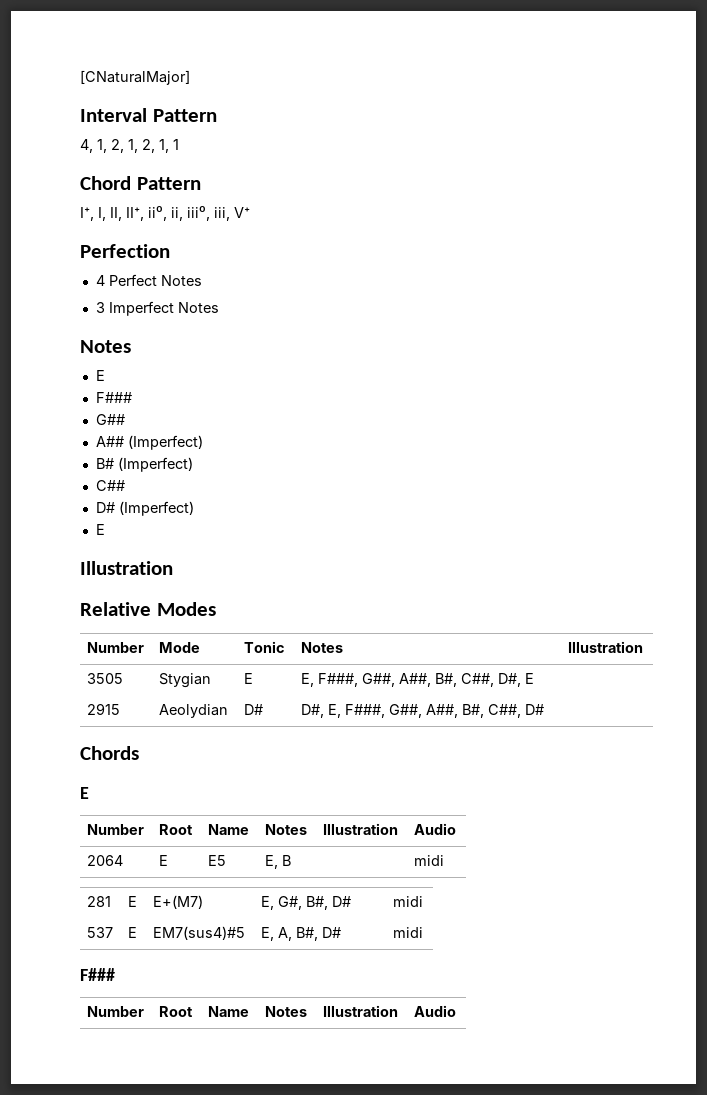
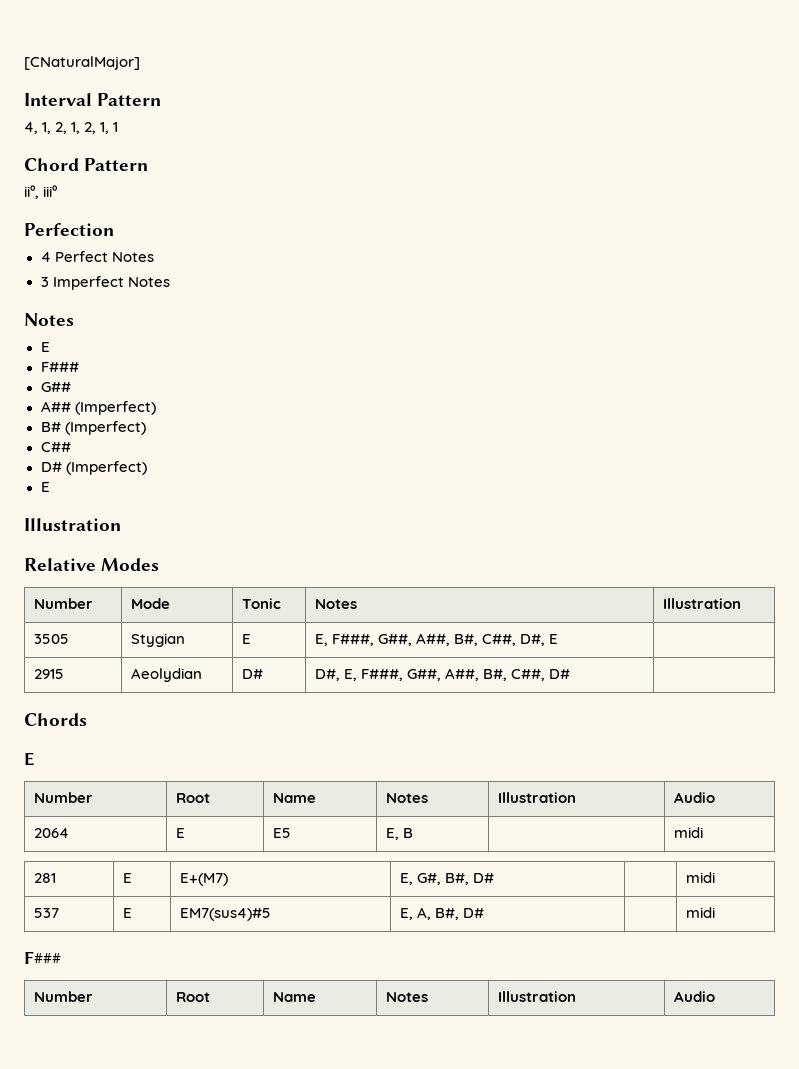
[80,206,250,221] I⁺, I, II, II⁺, ii⁰, ii, iii⁰, iii, V⁺ -> [24,185,58,199] ii⁰, iii⁰

